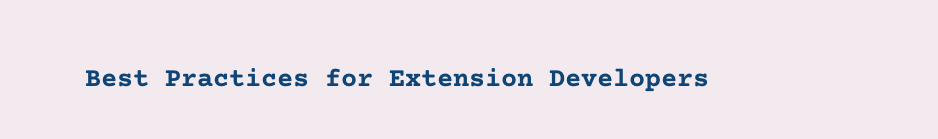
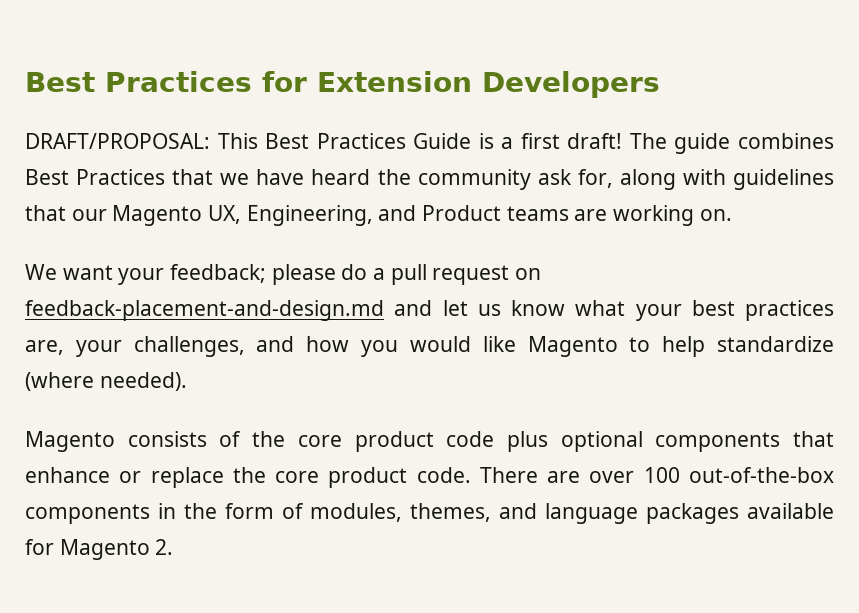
(709, 80) none -> [25,133,834,154] [25,169,835,190] [25,205,732,226] [25,264,542,285] [25,300,834,321] [25,336,835,357] [25,372,187,391] [25,431,834,452] [25,467,834,488] [25,503,834,524] [25,539,174,560] // DRAFT/PROPOSAL: This Best Practices Guide is a first draft! The guide combines Best Practices that we have heard the community ask for, along with guidelines that our Magento UX, Engineering, and Product teams are working on. // We want your feedback; please do a pull request on feedback-placement-and-design.md and let us know what your best practices are, your challenges, and how you would like Magento to help standardize (where needed). // Magento consists of the core product code plus optional components that enhance or replace the core product code. There are over 100 out-of-the-box components in the form of modules, themes, and language packages available for Magento 2.

